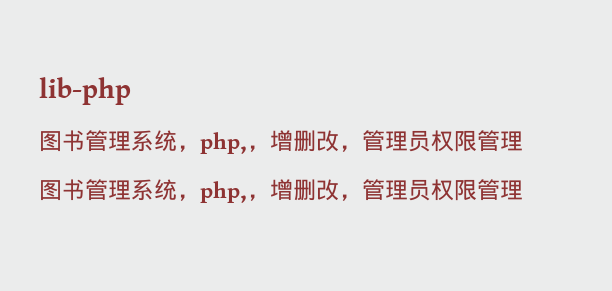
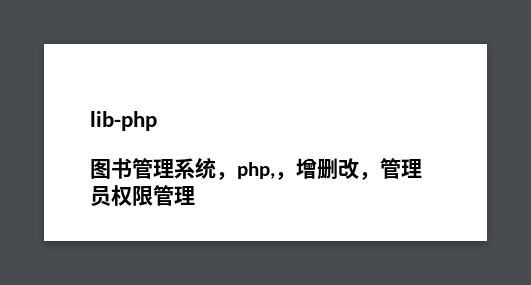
[39,179,523,203] // 图书管理系统，php,，增删改，管理员权限管理 -> (195, 195) none

